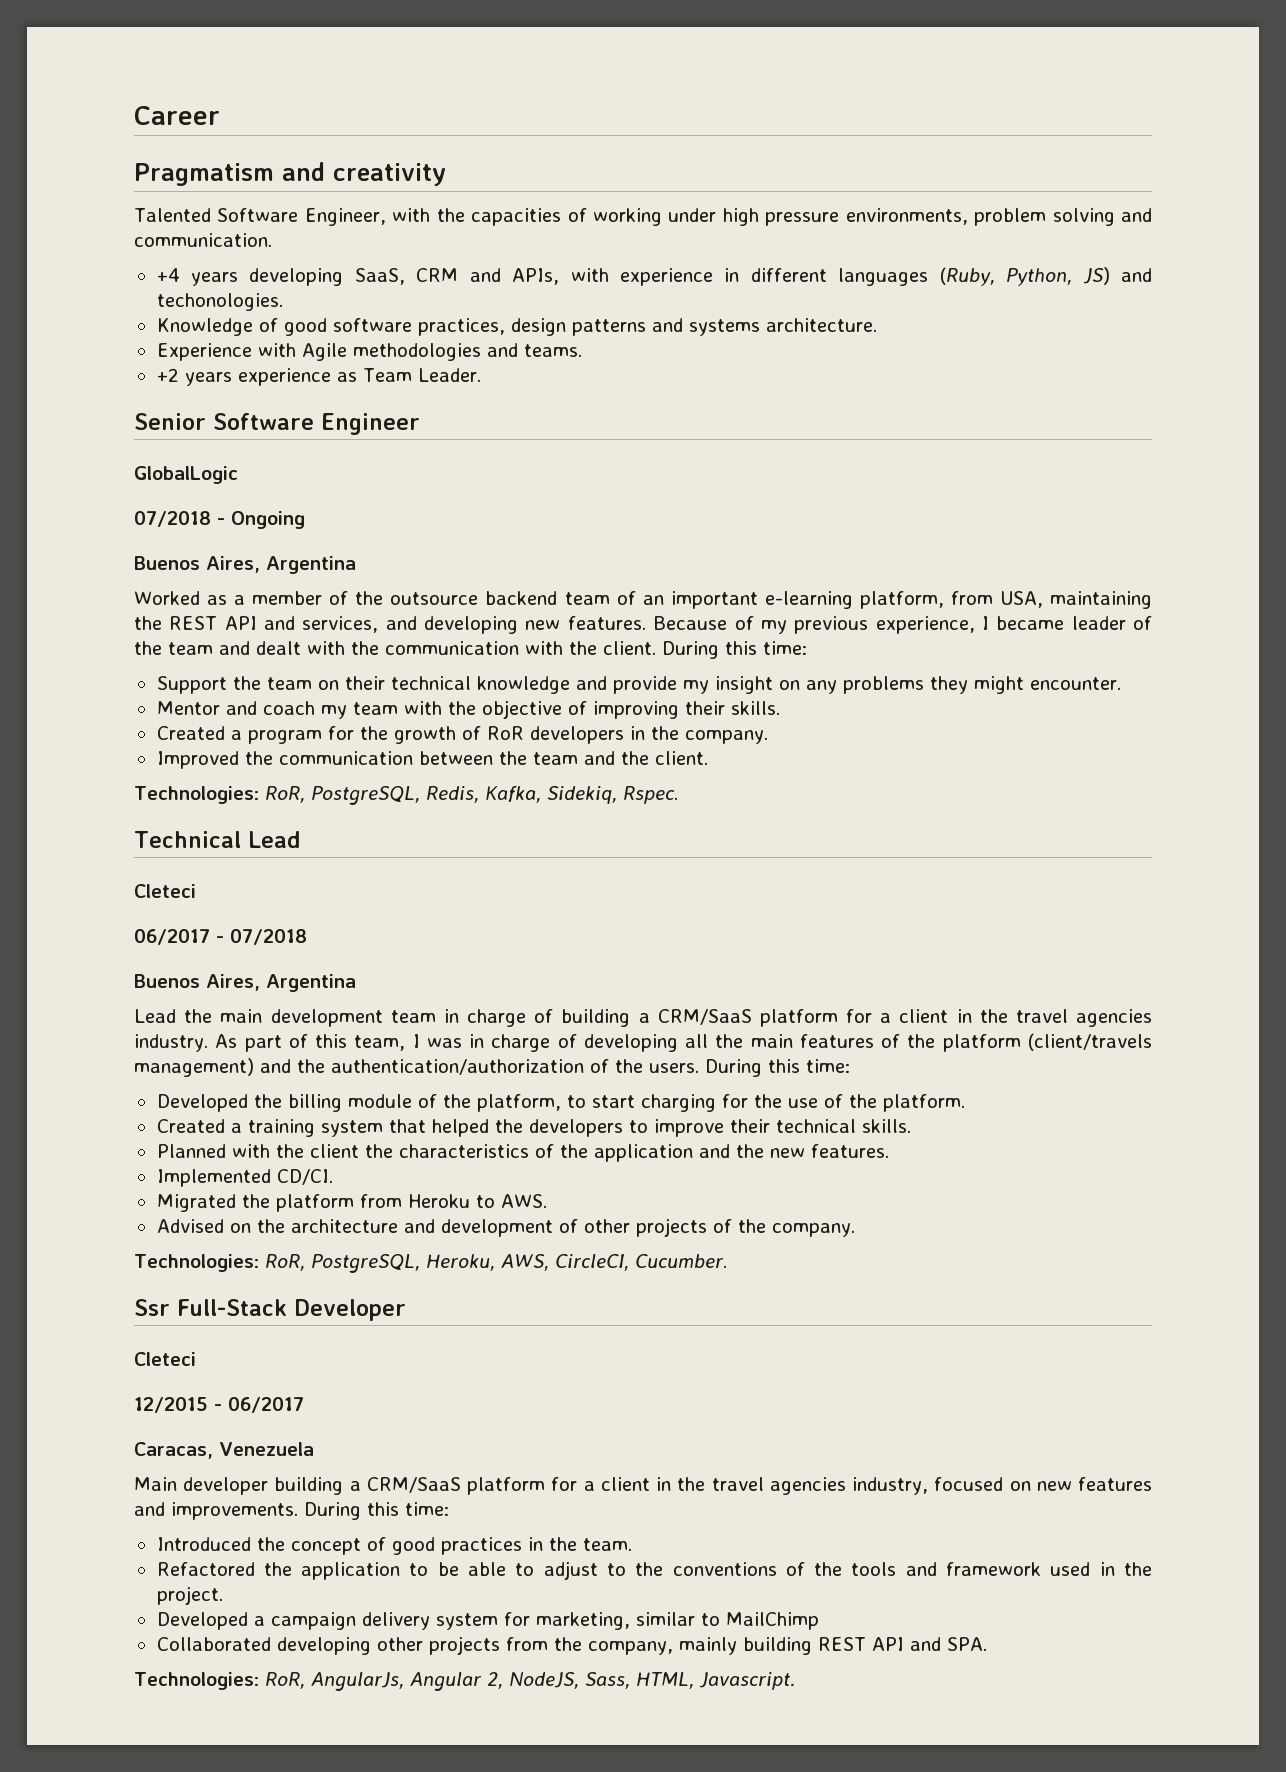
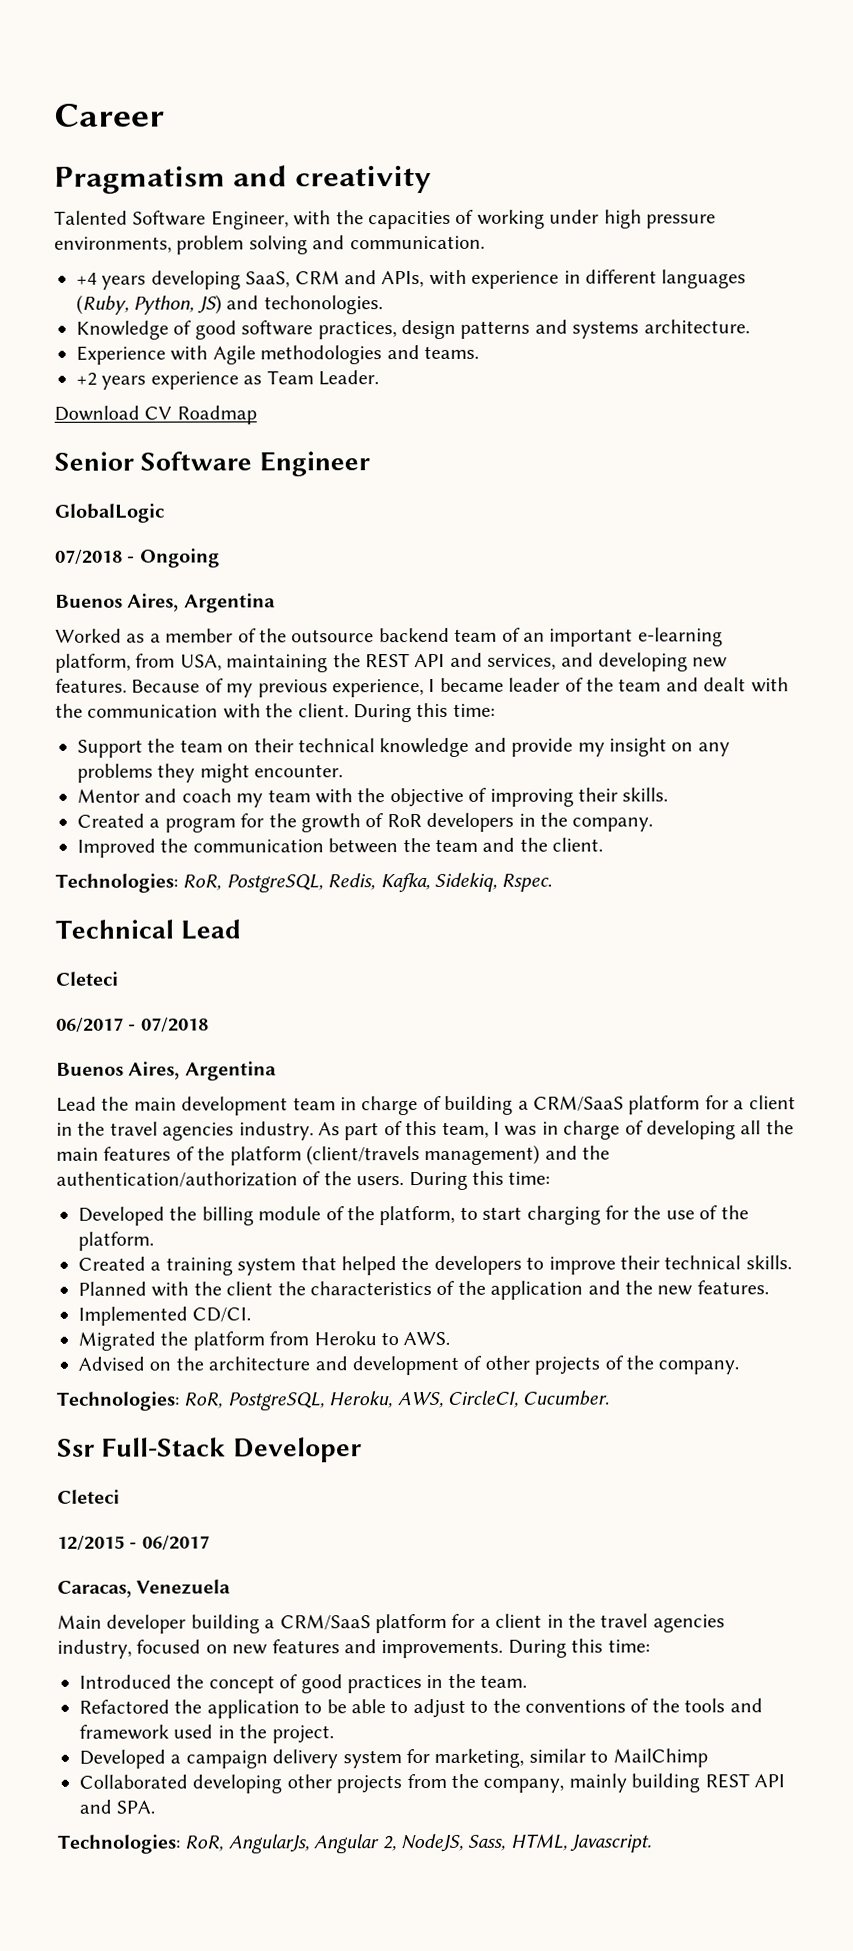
(481, 375) none -> [54,405,257,425] // Download CV Roadmap

